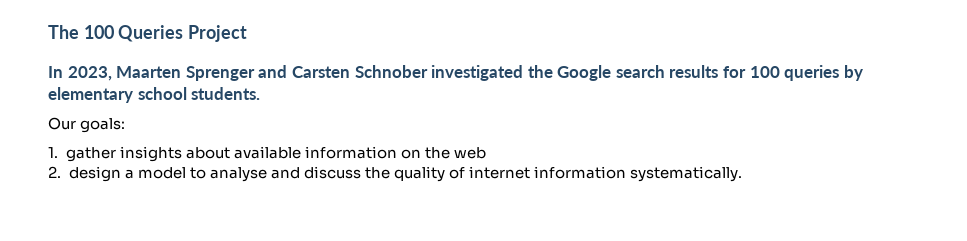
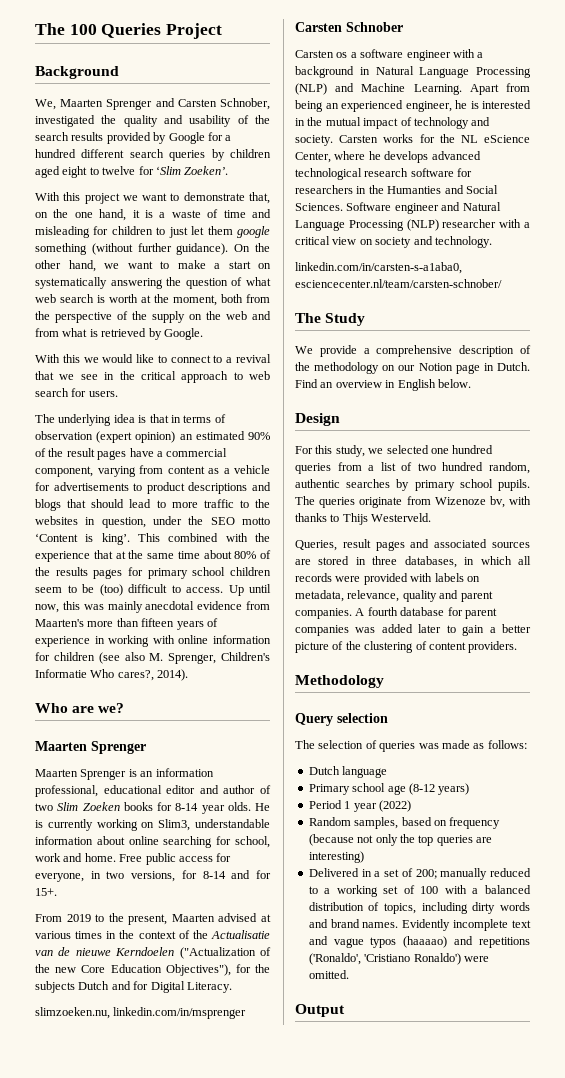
[48,66,112,81] In 2023, -> [35,66,119,79] [35,99,56,110] Background // We,
[354,65,428,78] Schnober -> [220,98,270,110] Schnober,
[557,65,863,81] [48,87,261,103] [48,117,126,133] [48,146,487,162] [48,166,743,182] Google search results for 100 queries by elementary school students. // Our goals: // 1. gather insights about available information on the web // 2. design a model to analyse and discuss the quality of internet information systematically. -> [123,115,270,127] [35,132,232,144] [35,149,271,161] [35,166,229,178] [35,192,270,204] [35,209,272,221] [35,226,270,238] [35,243,270,255] [35,260,271,272] [35,277,271,289] [35,294,270,306] [35,311,271,323] [35,328,203,340] [35,354,271,363] [35,371,270,383] [35,388,118,397] [35,414,226,426] [35,431,270,443] [35,448,228,460] [35,465,270,477] [35,482,271,494] [35,499,270,511] [35,516,270,528] [35,533,270,545] [35,550,271,562] [35,567,271,579] [35,584,271,596] [35,601,270,613] [35,618,218,630] [35,635,271,647] [35,652,270,664] [35,669,189,681] [35,703,125,713] [35,741,146,754] [35,768,214,780] [35,785,271,797] [35,802,270,814] [35,819,270,831] [35,836,270,848] [35,853,232,865] [35,870,271,882] [35,888,57,896] [35,913,271,925] [35,930,270,939] [35,947,271,959] [35,964,270,976] [35,981,232,993] [35,1007,247,1019] [295,22,403,32] [295,49,484,61] [295,66,531,78] [295,83,530,95] [295,100,531,112] [295,117,491,129] [295,134,530,146] [295,151,481,163] [295,168,473,180] [295,185,498,194] [295,202,501,214] [295,219,530,231] [295,236,492,248] [295,262,462,274] [295,279,502,288] [295,313,366,326] [295,345,531,357] [295,362,530,374] [295,379,471,391] [295,413,340,426] [295,445,494,457] [295,462,530,474] [295,479,530,491] [295,496,531,508] [295,513,432,525] [295,539,530,551] [295,556,531,568] [295,573,480,585] [295,590,493,602] [295,607,497,619] [295,624,531,636] [295,641,518,653] [295,675,384,688] [295,713,388,726] [295,740,527,752] [308,766,388,778] [308,783,470,795] [308,800,411,812] [308,817,501,829] [308,834,492,846] [308,851,364,863] [308,868,531,880] [308,885,531,897] [308,902,530,914] [308,919,531,931] [308,936,530,948] [308,953,489,965] [308,970,349,979] [295,1004,345,1017] quality and usability of the search results provided by Google for a hundred different search queries by children aged eight to twelve for ‘Slim Zoeken’. // With this project we want to demonstrate that, on the one hand, it is a waste of time and misleading for children to just let them google something (without further guidance). On the other hand, we want to make a start on systematically answering the question of what web search is worth at the moment, both from the perspective of the supply on the web and from what is retrieved by Google. // With this we would like to connect to a revival that we see in the critical approach to web search for users. // The underlying idea is that in terms of observation (expert opinion) an estimated 90% of the result pages have a commercial component, varying from content as a vehicle for advertisements to product descriptions and blogs that should lead to more traffic to the websites in question, under the SEO motto ‘Content is king’. This combined with the experience that at the same time about 80% of the results pages for primary school children seem to be (too) difficult to access. Up until now, this was mainly anecdotal evidence from Maarten's more than fifteen years of experience in working with online information for children (see also M. Sprenger, Children's Informatie Who cares?, 2014). // Who are we? // Maarten Sprenger // Maarten Sprenger is an information professional, educational editor and author of two Slim Zoeken books for 8-14 year olds. He is currently working on Slim3, understandable information about online searching for school, work and home. Free public access for everyone, in two versions, for 8-14 and for 15+. // From 2019 to the present, Maarten advised at various times in the context of the Actualisatie van de nieuwe Kerndoelen ("Actualization of the new Core Education Objectives"), for the subjects Dutch and for Digital Literacy. // slimzoeken.nu, linkedin.com/in/msprenger // Carsten Schnober // Carsten os a software engineer with a background in Natural Language Processing (NLP) and Machine Learning. Apart from being an experienced engineer, he is interested in the mutual impact of technology and society. Carsten works for the NL eScience Center, where he develops advanced technological research software for researchers in the Humanties and Social Sciences. Software engineer and Natural Language Processing (NLP) researcher with a critical view on society and technology. // linkedin.com/in/carsten-s-a1aba0, esciencecenter.nl/team/carsten-schnober/ // The Study // We provide a comprehensive description of the methodology on our Notion page in Dutch. Find an overview in English below. // Design // For this study, we selected one hundred queries from a list of two hundred random, authentic searches by primary school pupils. The queries originate from Wizenoze bv, with thanks to Thijs Westerveld. // Queries, result pages and associated sources are stored in three databases, in which all records were provided with labels on metadata, relevance, quality and parent companies. A fourth database for parent companies was added later to gain a better picture of the clustering of content providers. // Methodology // Query selection // The selection of queries was made as follows: // Dutch language // Primary school age (8-12 years) // Period 1 year (2022) // Random samples, based on frequency (because not only the top queries are interesting) // Delivered in a set of 200; manually reduced to a working set of 100 with a balanced distribution of topics, including dirty words and brand names. Evidently incomplete text and vague typos (haaaao) and repetitions ('Ronaldo', 'Cristiano Ronaldo') were omitted. // Output

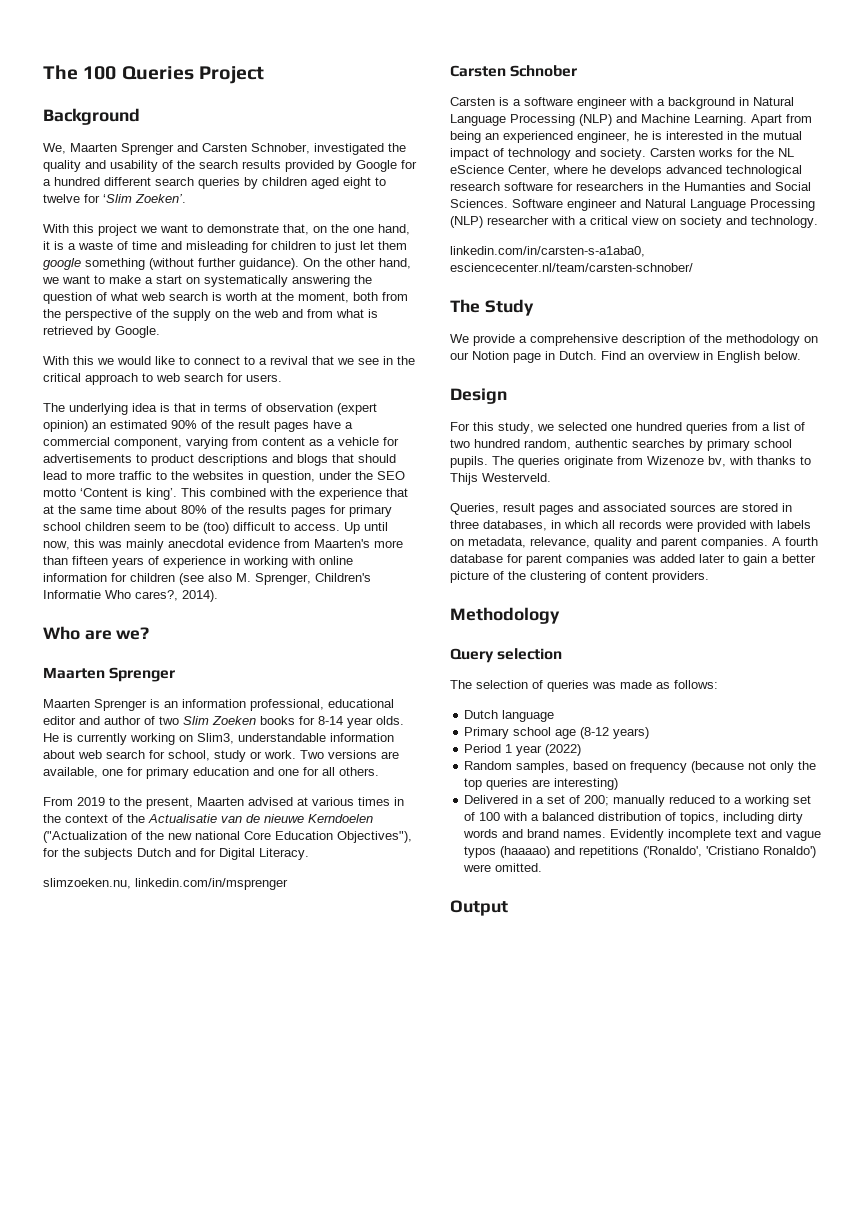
[128,836,270,848] [35,853,232,865] [35,870,271,882] [35,888,57,896] online searching for school, work and home. Free public access for everyone, in two versions, for 8-14 and for 15+. -> [78,750,399,762] [43,767,379,779] web search for school, study or work. Two versions are available, one for primary education and one for all others.
(77, 970) none -> [195,831,240,840] national
[336,52,348,58] os -> [499,97,509,106] is

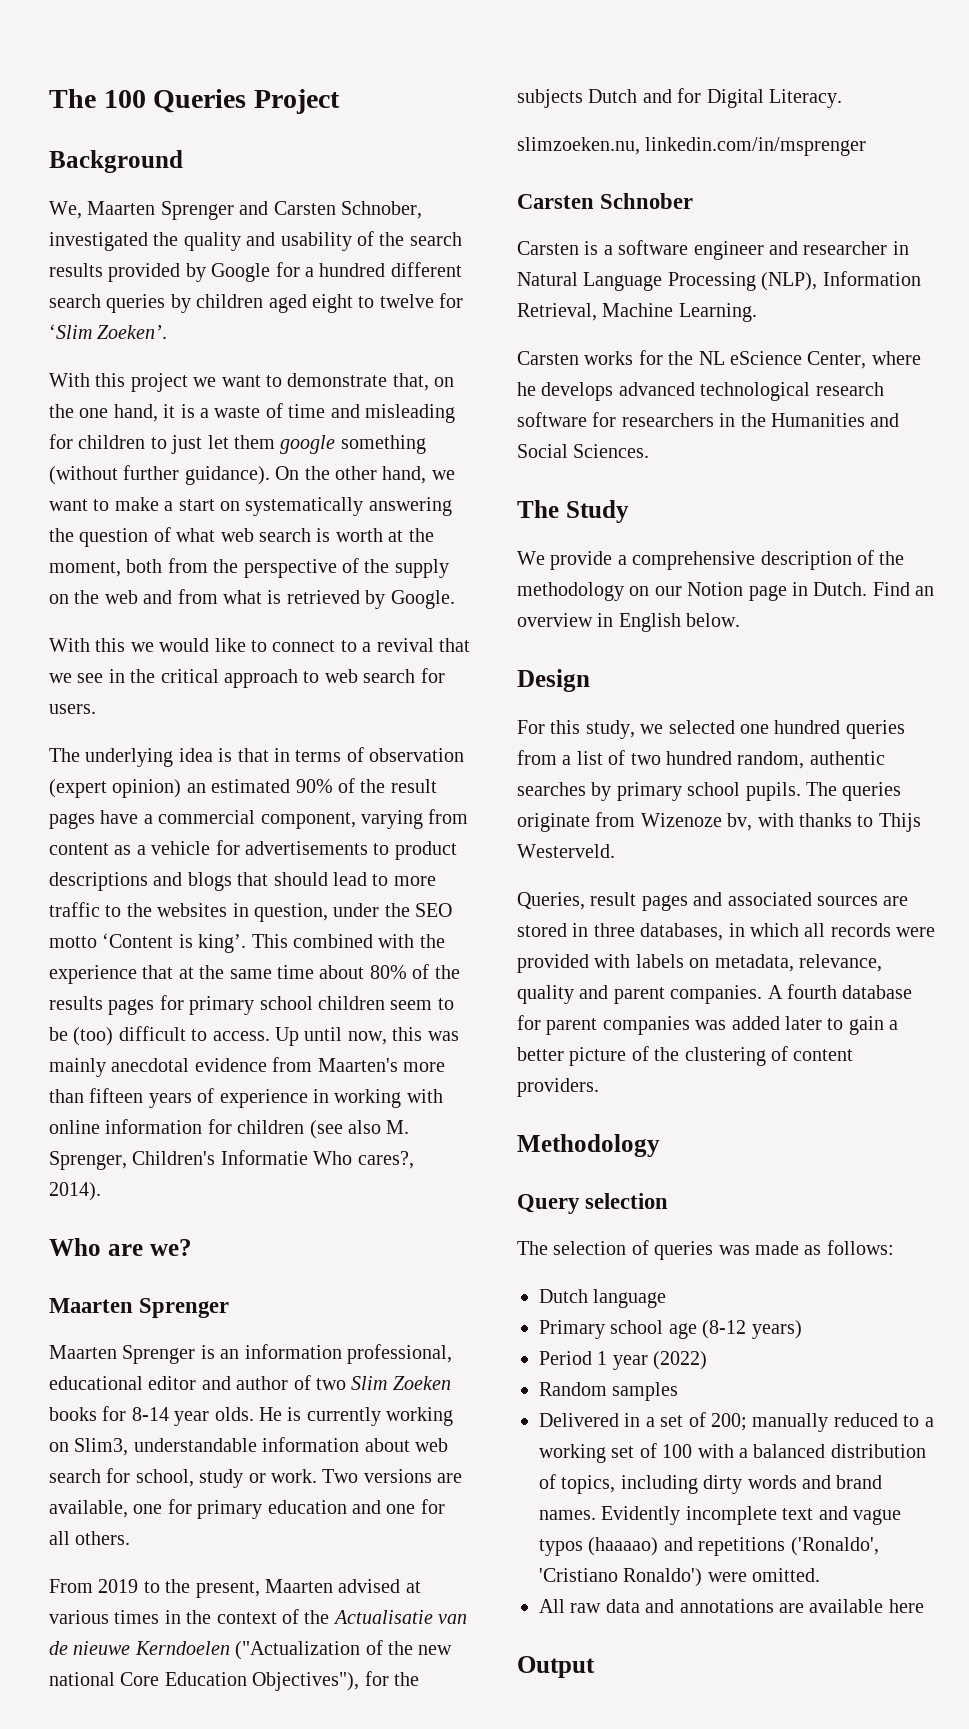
[629,97,735,109] with a background -> [769,241,888,255] and researcher
[579,114,637,126] (NLP) and -> [761,271,921,291] [517,303,597,321] (NLP), Information Retrieval,
[751,114,812,126] [450,131,802,143] [450,148,646,160] Apart from being an experienced engineer, he is interested in the mutual impact of technology and society. -> (757, 312) //
[684,182,746,191] Humanties -> [771,413,865,427] Humanities
[512,199,815,211] [450,216,818,228] [450,246,645,257] [450,263,693,272] Software engineer and Natural Language Processing (NLP) researcher with a critical view on society and technology. // linkedin.com/in/carsten-s-a1aba0, esciencecenter.nl/team/carsten-schnober/ -> (650, 451) none
[516,761,817,773] [464,778,619,790] samples, based on frequency (because not only the top queries are interesting) -> [612,1382,679,1401] samples
(543, 867) none -> [539,1599,924,1613] // All raw data and annotations are available here

